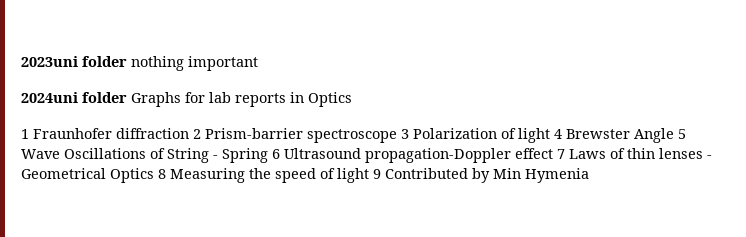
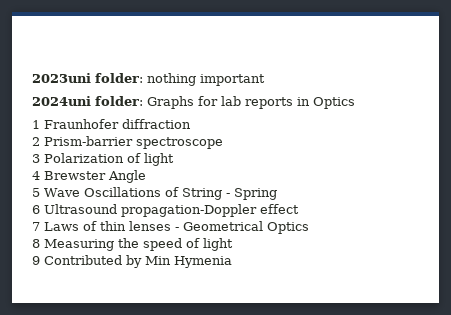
[82,56,127,67] folder -> [95,73,143,83] folder:
[82,92,127,103] folder -> [95,96,143,106] folder:
(189, 133) none -> (191, 124) //
(397, 136) none -> (223, 143) //
(550, 135) none -> (174, 159) //
(674, 135) none -> (146, 176) //
(268, 155) none -> (277, 194) //
(553, 153) none -> (299, 209) //
(154, 175) none -> (309, 228) //
(369, 175) none -> (233, 244) //

